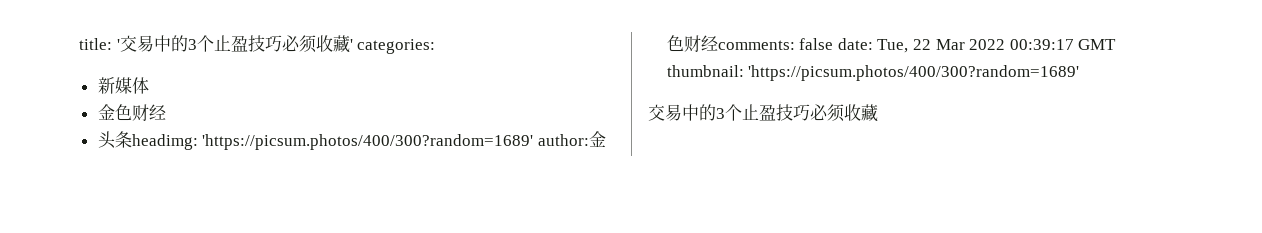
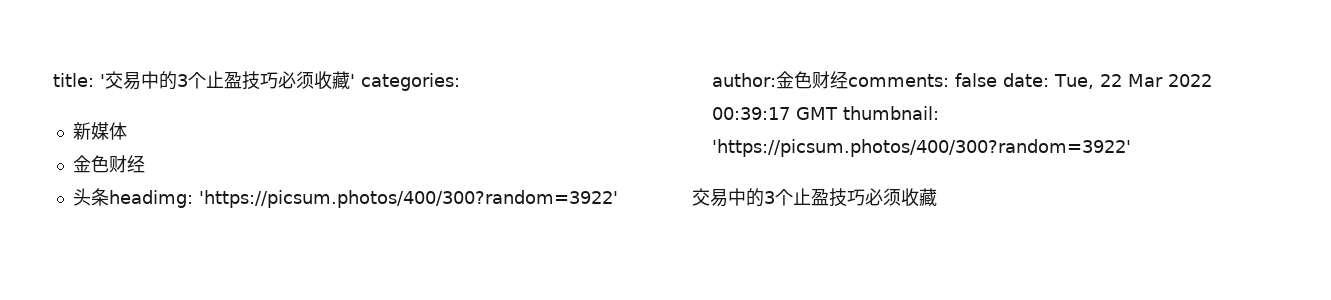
[202,134,534,150] 'https://picsum.photos/400/300?random=1689' -> [198,190,618,208] 'https://picsum.photos/400/300?random=3922'
[748,65,1080,81] 'https://picsum.photos/400/300?random=1689' -> [711,139,1131,157] 'https://picsum.photos/400/300?random=3922'

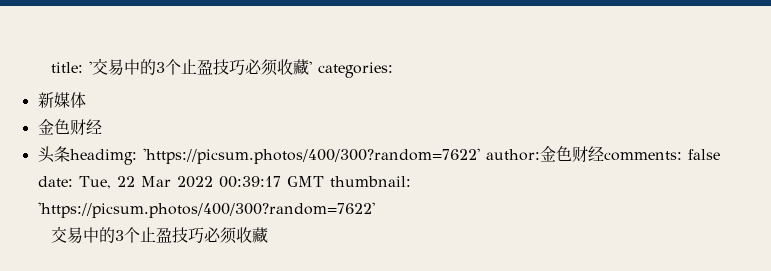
[198,190,618,208] 'https://picsum.photos/400/300?random=3922' -> [142,148,480,164] 'https://picsum.photos/400/300?random=7622'
[711,139,1131,157] 'https://picsum.photos/400/300?random=3922' -> [37,202,375,218] 'https://picsum.photos/400/300?random=7622'

